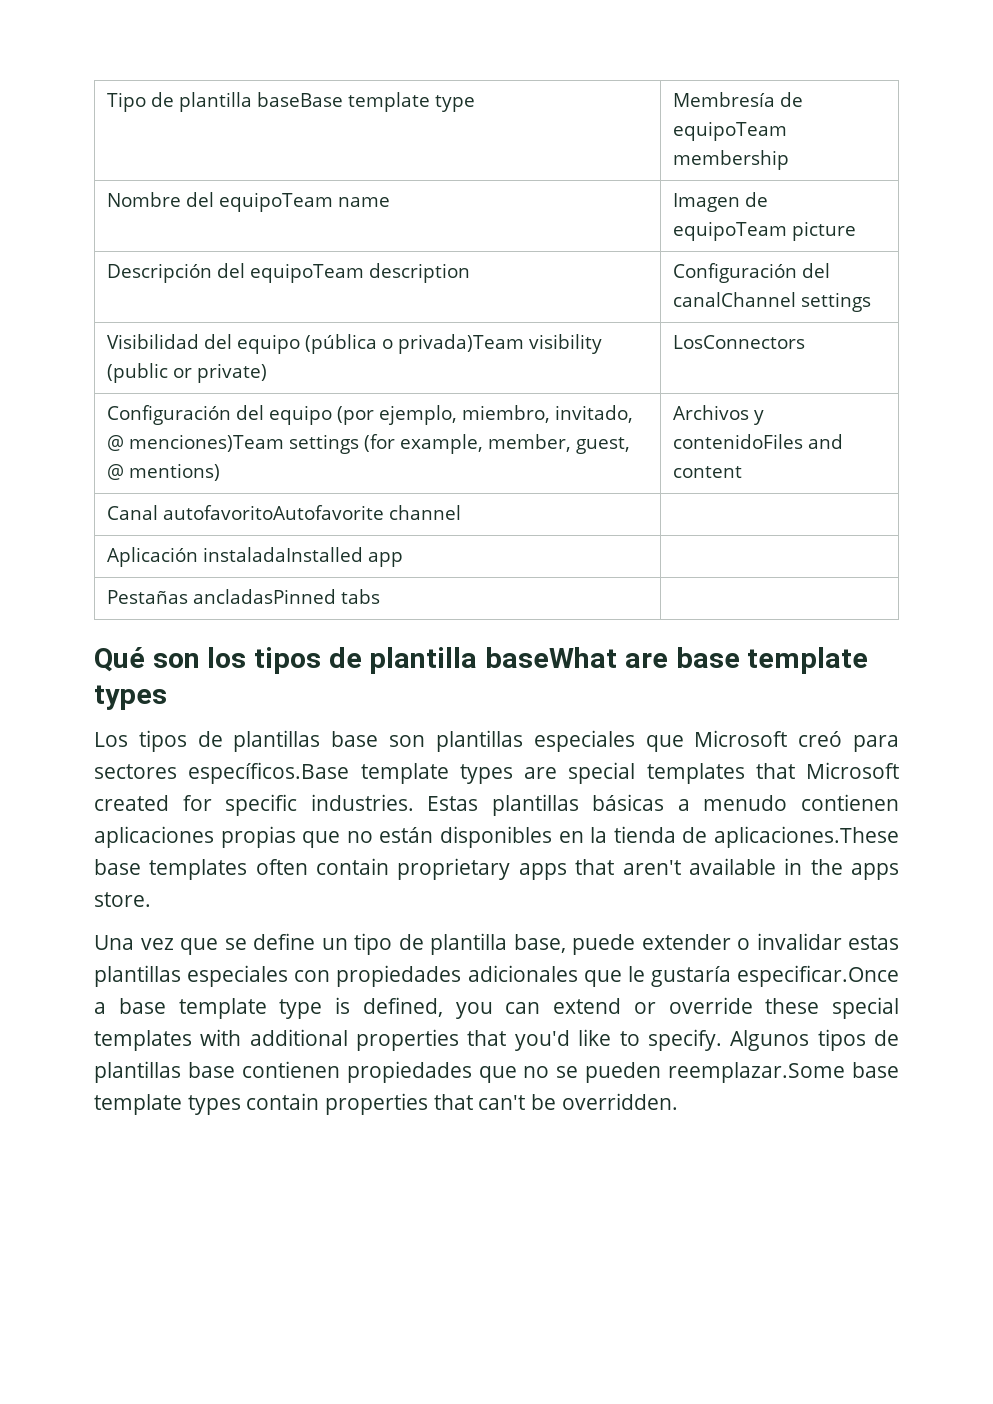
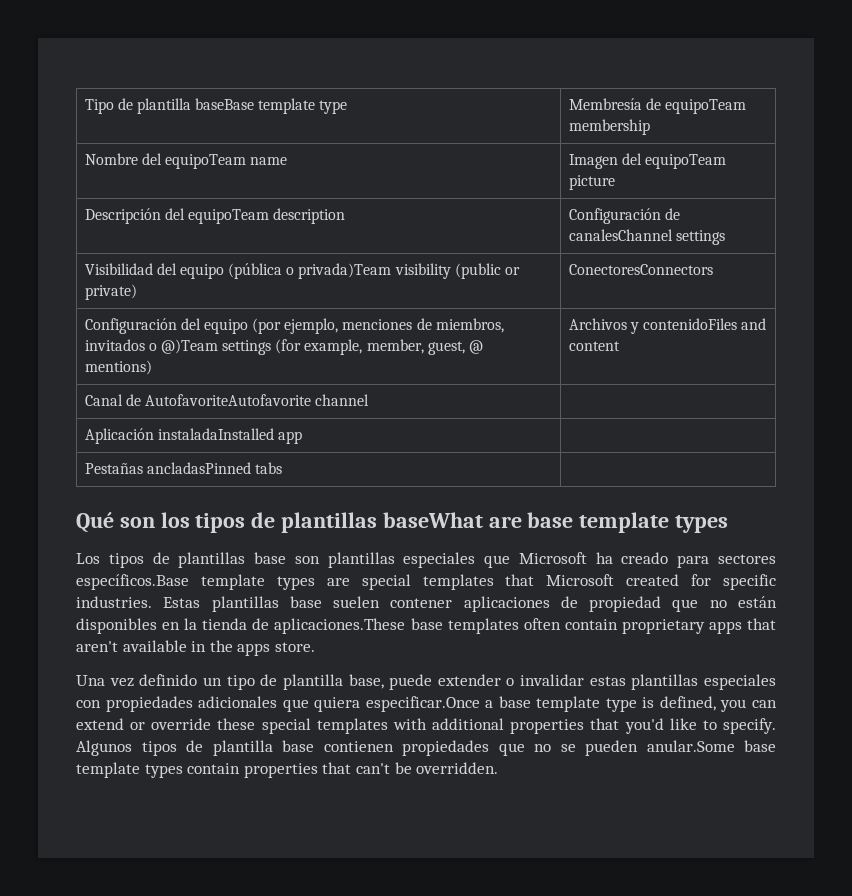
[744,192,768,207] de -> [621,153,642,165] del
[801,263,830,278] [672,292,796,307] del canalChannel -> [664,208,680,220] [568,229,673,241] de canalesChannel
[672,335,805,349] LosConnectors -> [568,264,713,275] ConectoresConnectors
[462,405,634,423] [106,434,284,452] miembro, invitado, @ menciones)Team -> [342,318,504,333] [84,339,218,354] menciones de miembros, invitados o @)Team
[162,505,384,520] autofavoritoAutofavorite -> [125,394,311,406] de AutofavoriteAutofavorite
[369,647,478,674] plantilla -> [281,512,378,533] plantillas
[798,731,843,747] creó -> [595,552,669,564] ha creado
[592,794,899,811] [94,826,296,848] básicas a menudo contienen aplicaciones propias -> [289,596,662,612] base suelen contener aplicaciones de propiedad
[180,933,315,955] que se define -> [139,674,198,686] definido
[627,966,731,987] le gustaría -> [314,697,361,712] quiera
[94,1061,181,1083] plantillas -> [212,740,273,756] plantilla
[668,1062,846,1083] reemplazar.Some -> [646,740,735,752] anular.Some

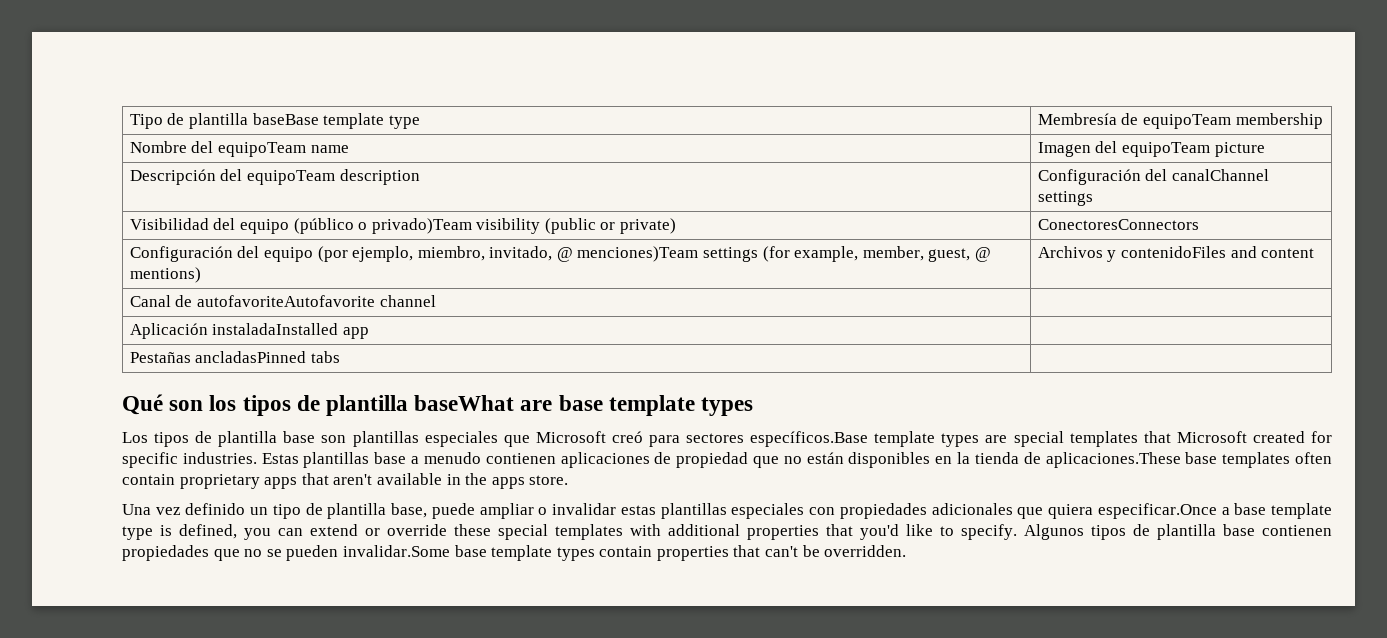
[664,208,680,220] [568,229,673,241] de canalesChannel -> [1145,169,1269,181] del canalChannel
[228,263,392,279] (pública o privada)Team -> [293,218,472,234] (público o privado)Team
[342,318,504,333] [84,339,218,354] menciones de miembros, invitados o @)Team -> [417,246,699,262] miembro, invitado, @ menciones)Team
[144,394,311,406] AutofavoriteAutofavorite -> [196,295,375,307] autofavoriteAutofavorite
[281,512,378,533] plantillas -> [326,395,409,416] plantilla
[178,552,246,568] plantillas -> [218,431,278,447] plantilla
[595,552,669,564] ha creado -> [611,431,643,443] creó
[333,596,453,608] suelen contener -> [411,452,556,464] a menudo contienen
[437,674,501,686] extender -> [479,503,534,519] ampliar
[646,740,735,752] anular.Some -> [342,545,450,557] invalidar.Some

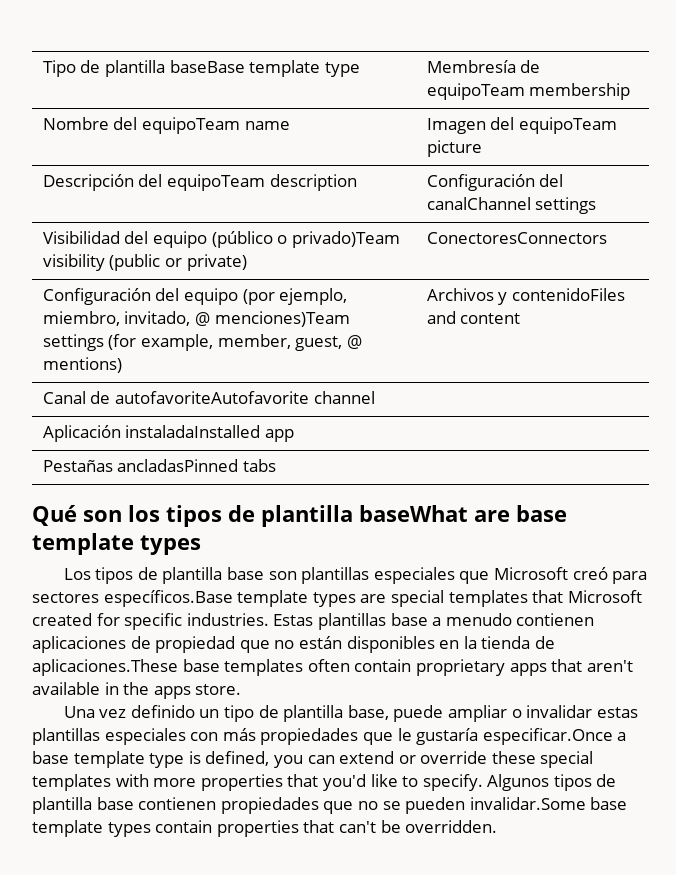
[839,503,1094,519] propiedades adicionales que quiera -> [222,728,479,745] más propiedades que le gustaría
[668,524,740,536] additional -> [153,778,197,787] more

